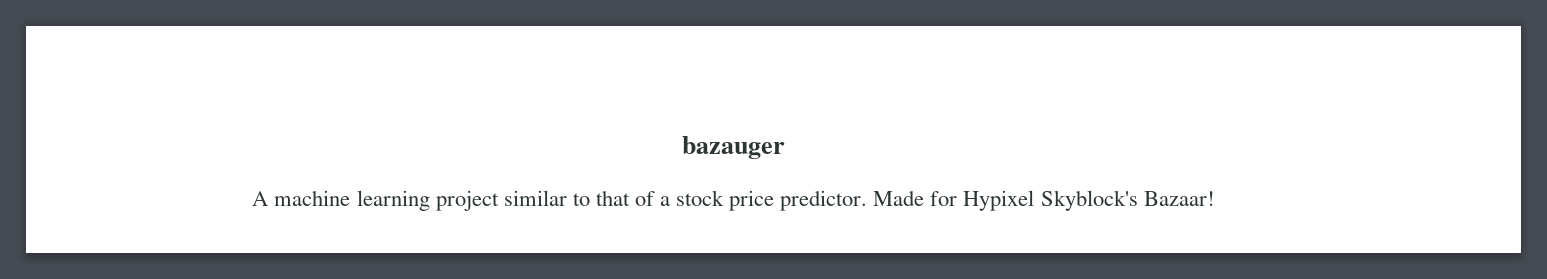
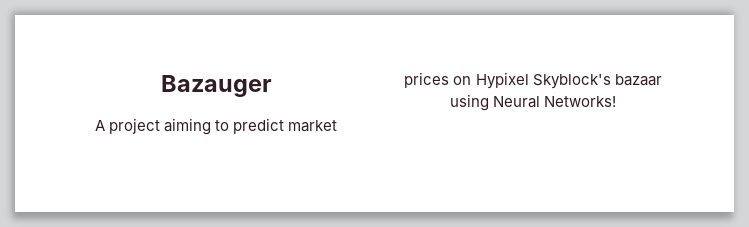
[682,136,785,159] bazauger -> [160,75,272,97] Bazauger
[274,190,1215,211] machine learning project similar to that of a stock price predictor. Made for Hypixel Skyblock's Bazaar! -> [108,118,338,135] [404,72,662,89] [449,94,617,111] project aiming to predict market prices on Hypixel Skyblock's bazaar using Neural Networks!

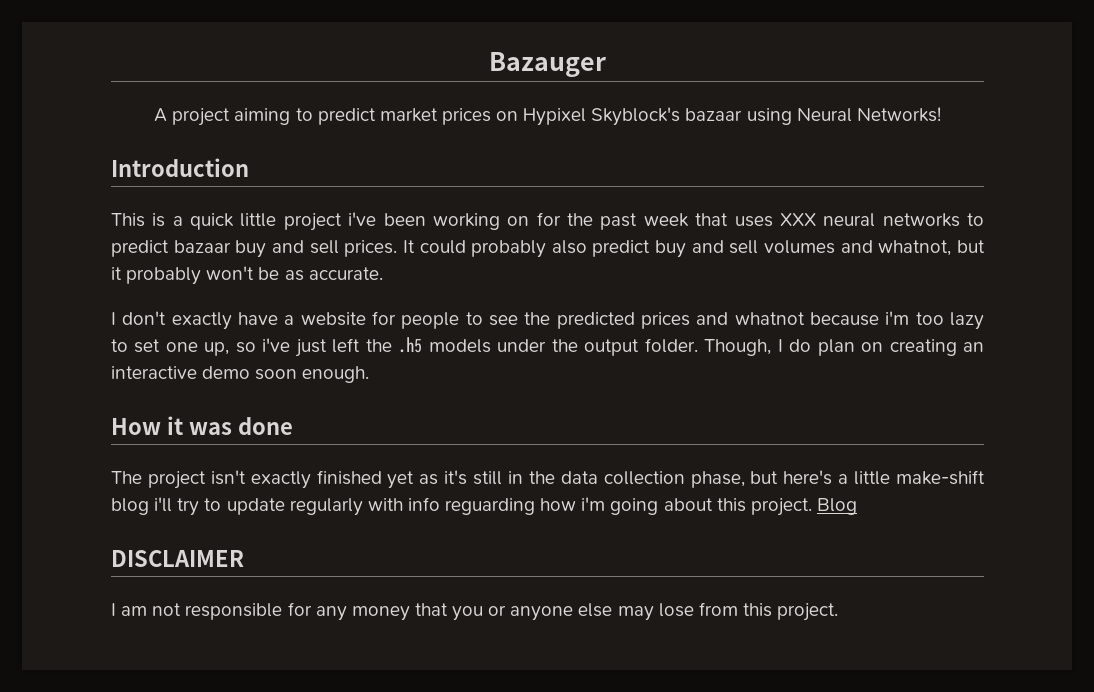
(617, 101) none -> [111,158,249,177] [111,212,984,231] [111,240,985,258] [111,266,383,285] [111,311,985,330] [111,337,985,357] [111,366,370,383] [111,416,293,435] [111,470,986,489] [111,497,857,516] [111,550,244,567] [111,602,839,621] // Introduction // This is a quick little project i've been working on for the past week that uses XXX neural networks to predict bazaar buy and sell prices. It could probably also predict buy and sell volumes and whatnot, but it probably won't be as accurate. // I don't exactly have a website for people to see the predicted prices and whatnot because i'm too lazy to set one up, so i've just left the .h5 models under the output folder. Though, I do plan on creating an interactive demo soon enough. // How it was done // The project isn't exactly finished yet as it's still in the data collection phase, but here's a little make-shift blog i'll try to update regularly with info reguarding how i'm going about this project. Blog // DISCLAIMER // I am not responsible for any money that you or anyone else may lose from this project.

